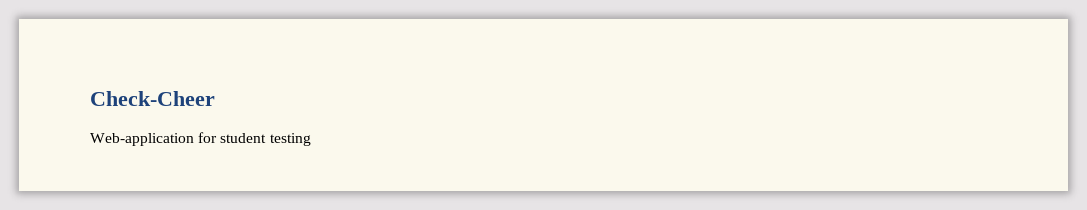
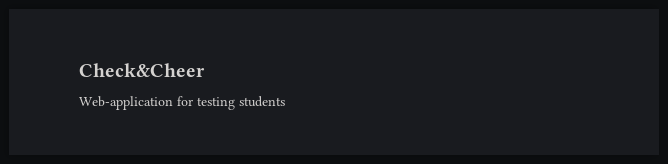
[90,91,215,106] Check-Cheer -> [79,63,205,77] Check&Cheer
[220,133,311,146] student testing -> [197,96,285,110] testing students

